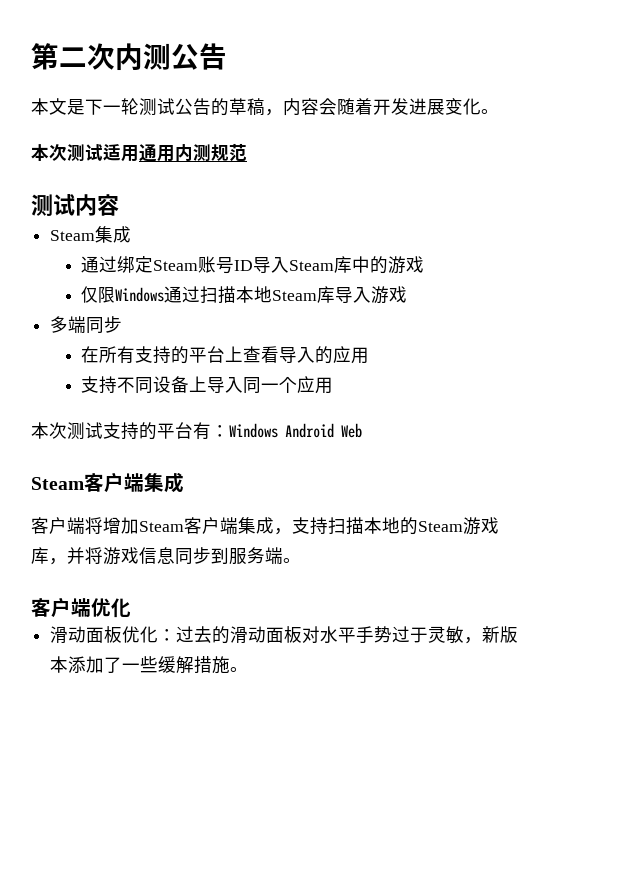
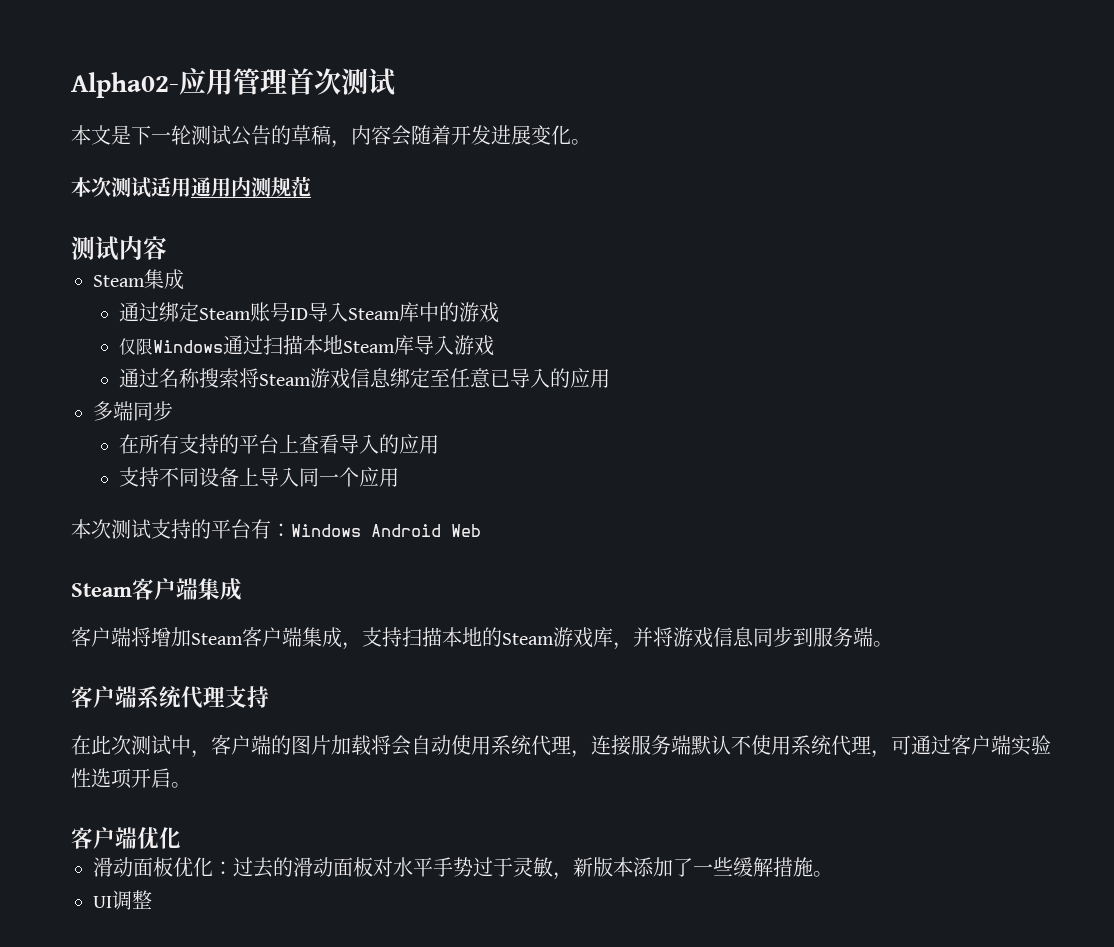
[31,43,227,71] 第二次内测公告 -> [71,68,395,98] Alpha02-应用管理首次测试
(408, 294) none -> [118,368,610,389] // 通过名称搜索将Steam游戏信息绑定至任意已导入的应用
(301, 560) none -> [71,686,269,709] [71,735,1051,758] [71,768,191,789] // 客户端系统代理支持 // 在此次测试中，客户端的图片加载将会自动使用系统代理，连接服务端默认不使用系统代理，可通过客户端实验性选项开启。
(249, 669) none -> [93,890,152,910] // UI调整

